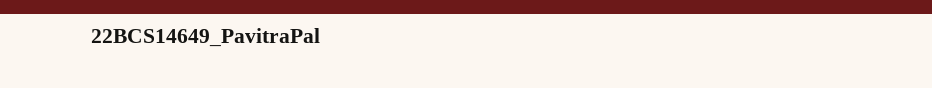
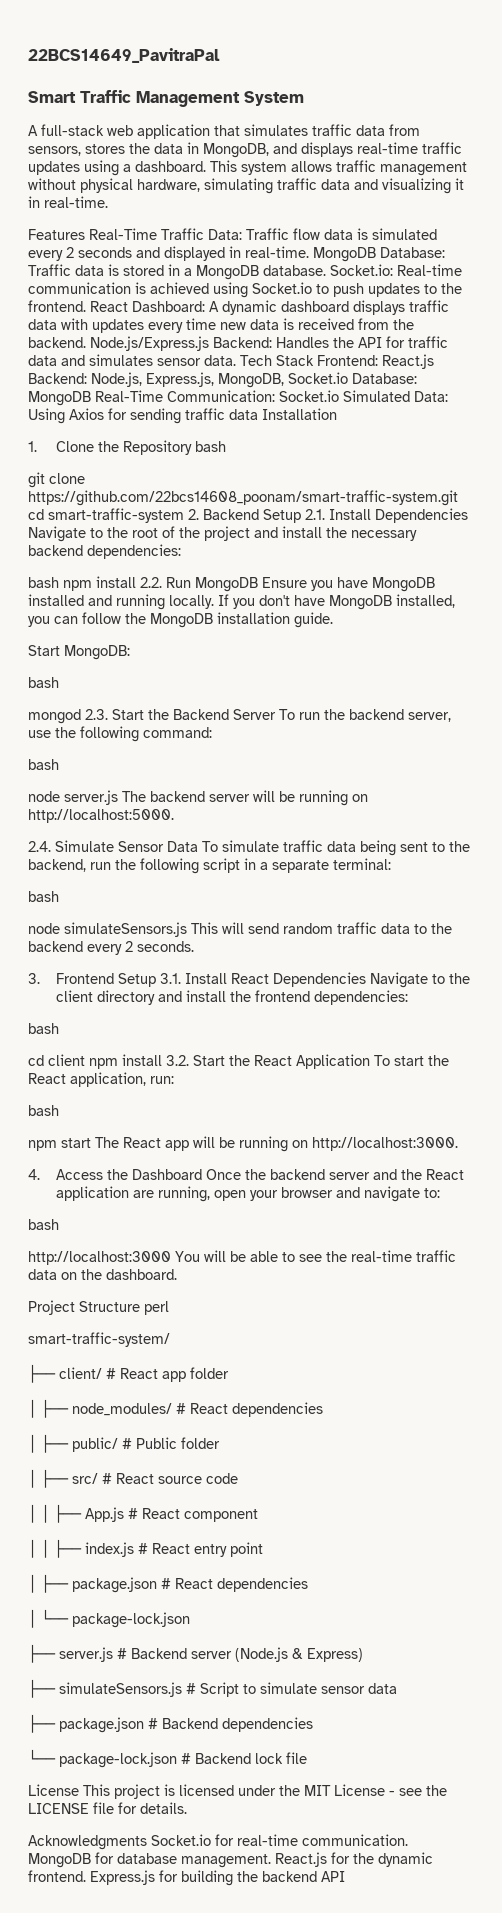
(320, 37) none -> [28,90,304,107] [28,124,420,139] [28,142,462,158] [28,160,467,176] [28,178,464,194] [28,196,108,208] [28,228,437,240] [28,246,445,262] [28,264,462,280] [28,282,462,298] [28,300,449,315] [28,318,414,333] [28,336,448,351] [28,354,434,369] [28,372,417,388] [28,390,448,406] [28,408,337,424] [28,440,226,455] [28,472,85,488] [28,490,458,506] [28,508,468,523] [28,526,417,542] [28,544,181,559] [28,576,435,592] [28,594,455,610] [28,612,333,628] [28,645,130,660] [28,677,59,688] [28,709,451,724] [28,726,212,742] [28,759,59,770] [28,790,368,806] [28,809,174,823] [28,840,470,856] [28,858,391,874] [28,891,59,902] [28,922,452,937] [28,941,194,955] [28,972,470,988] [55,990,408,1005] [28,1023,59,1034] [28,1054,449,1069] [28,1072,174,1087] [28,1105,59,1116] [28,1136,458,1152] [28,1169,464,1180] [55,1186,440,1202] [28,1219,59,1230] [28,1250,456,1265] [28,1269,177,1280] [28,1300,169,1315] [28,1332,170,1347] [28,1364,229,1383] [28,1399,323,1418] [28,1434,220,1453] [28,1469,238,1488] [28,1504,258,1523] [28,1539,263,1558] [28,1574,308,1593] [28,1609,190,1628] [28,1644,363,1663] [28,1679,397,1698] [28,1714,313,1733] [28,1749,307,1768] [28,1784,447,1799] [28,1802,187,1814] [28,1834,408,1850] [28,1852,433,1868] [28,1870,345,1886] // Smart Traffic Management System // A full-stack web application that simulates traffic data from sensors, stores the data in MongoDB, and displays real-time traffic updates using a dashboard. This system allows traffic management without physical hardware, simulating traffic data and visualizing it in real-time. // Features Real-Time Traffic Data: Traffic flow data is simulated every 2 seconds and displayed in real-time. MongoDB Database: Traffic data is stored in a MongoDB database. Socket.io: Real-time communication is achieved using Socket.io to push updates to the frontend. React Dashboard: A dynamic dashboard displays traffic data with updates every time new data is received from the backend. Node.js/Express.js Backend: Handles the API for traffic data and simulates sensor data. Tech Stack Frontend: React.js Backend: Node.js, Express.js, MongoDB, Socket.io Database: MongoDB Real-Time Communication: Socket.io Simulated Data: Using Axios for sending traffic data Installation // 1. Clone the Repository bash // git clone https://github.com/22bcs14608_poonam/smart-traffic-system.git cd smart-traffic-system 2. Backend Setup 2.1. Install Dependencies Navigate to the root of the project and install the necessary backend dependencies: // bash npm install 2.2. Run MongoDB Ensure you have MongoDB installed and running locally. If you don't have MongoDB installed, you can follow the MongoDB installation guide. // Start MongoDB: // bash // mongod 2.3. Start the Backend Server To run the backend server, use the following command: // bash // node server.js The backend server will be running on http://localhost:5000. // 2.4. Simulate Sensor Data To simulate traffic data being sent to the backend, run the following script in a separate terminal: // bash // node simulateSensors.js This will send random traffic data to the backend every 2 seconds. // 3. Frontend Setup 3.1. Install React Dependencies Navigate to the client directory and install the frontend dependencies: // bash // cd client npm install 3.2. Start the React Application To start the React application, run: // bash // npm start The React app will be running on http://localhost:3000. // 4. Access the Dashboard Once the backend server and the React application are running, open your browser and navigate to: // bash // http://localhost:3000 You will be able to see the real-time traffic data on the dashboard. // Project Structure perl // smart-traffic-system/ // ├── client/ # React app folder // │ ├── node_modules/ # React dependencies // │ ├── public/ # Public folder // │ ├── src/ # React source code // │ │ ├── App.js # React component // │ │ ├── index.js # React entry point // │ ├── package.json # React dependencies // │ └── package-lock.json // ├── server.js # Backend server (Node.js & Express) // ├── simulateSensors.js # Script to simulate sensor data // ├── package.json # Backend dependencies // └── package-lock.json # Backend lock file // License This project is licensed under the MIT License - see the LICENSE file for details. // Acknowledgments Socket.io for real-time communication. MongoDB for database management. React.js for the dynamic frontend. Express.js for building the backend API

